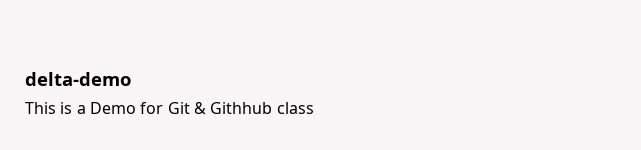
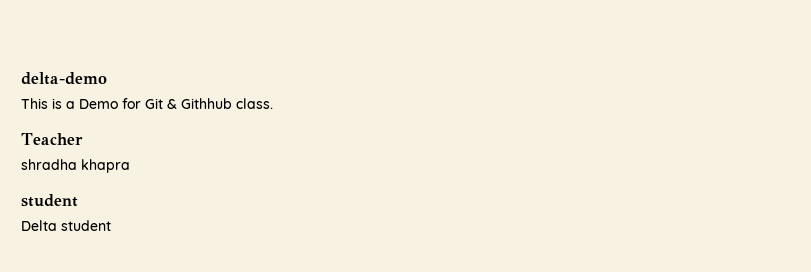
[276,102,314,114] class -> [236,98,273,109] [21,133,83,145] [21,159,130,173] [21,194,78,207] [21,220,111,231] class. // Teacher // shradha khapra // student // Delta student

